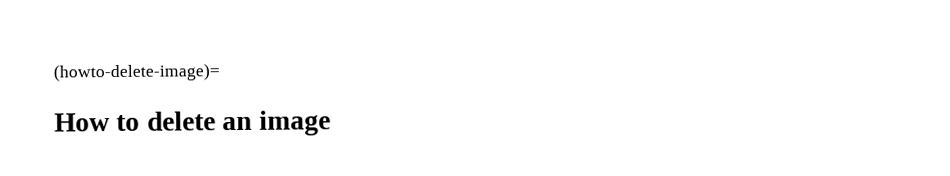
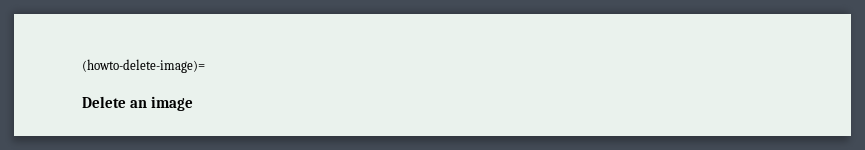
[54,111,216,132] How to delete -> [82,96,126,108] Delete

